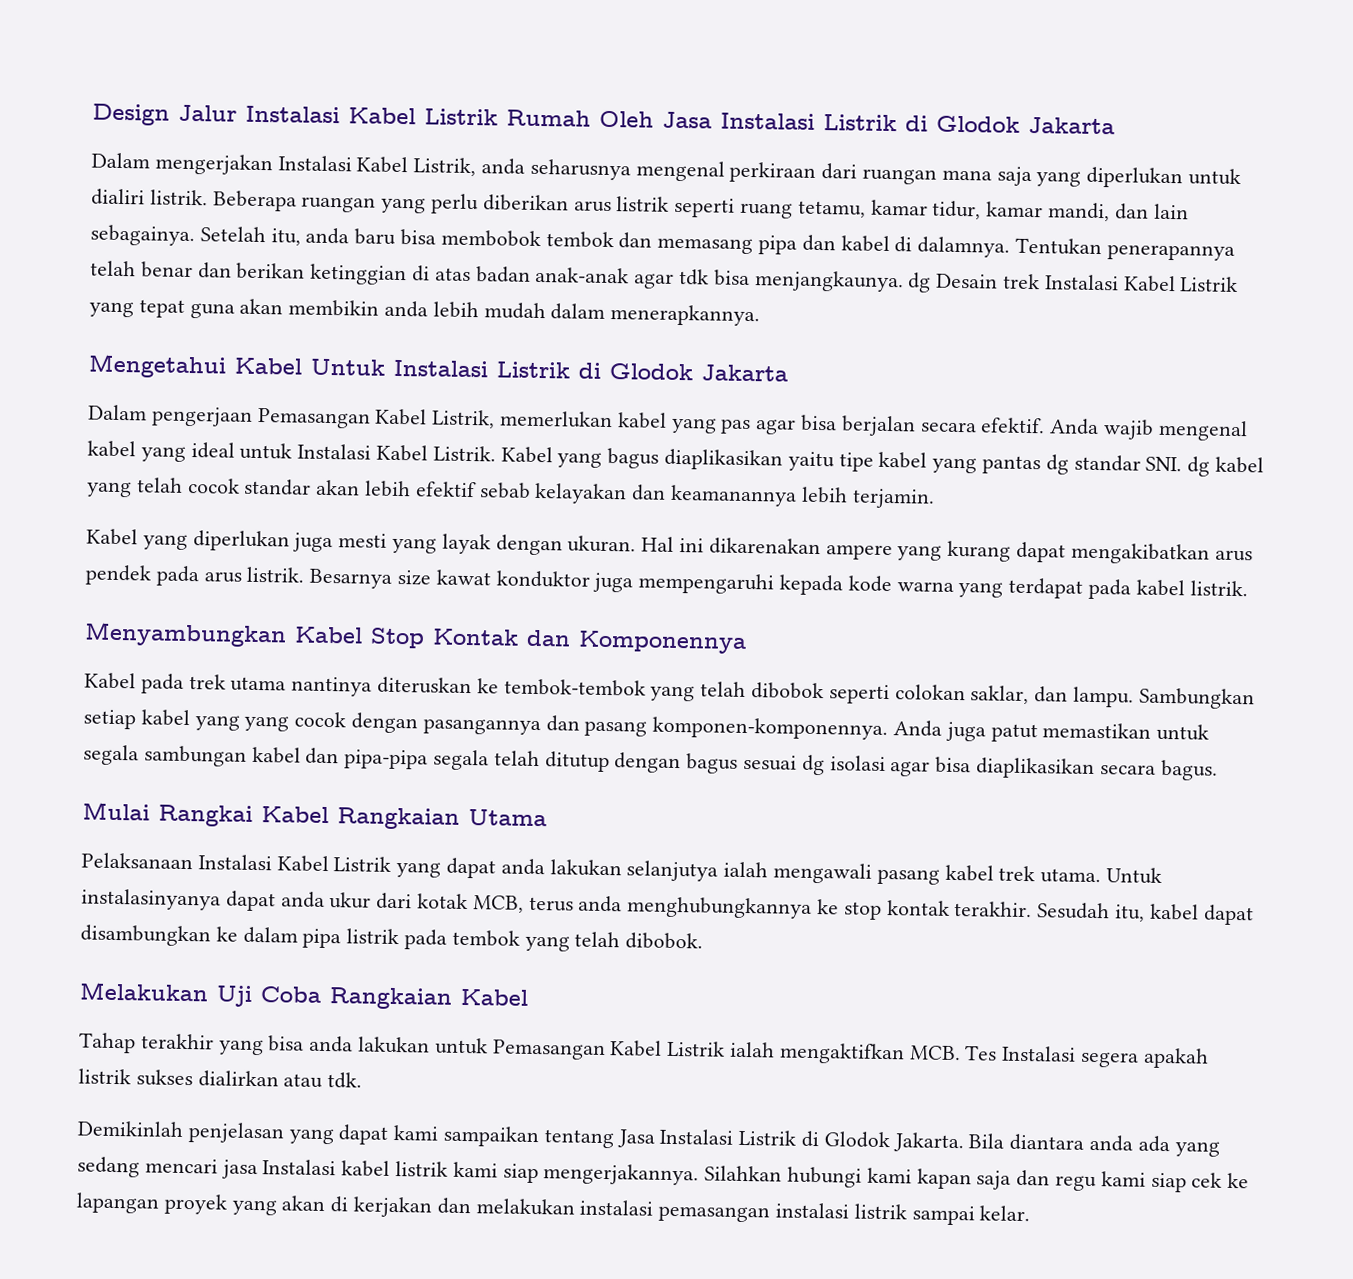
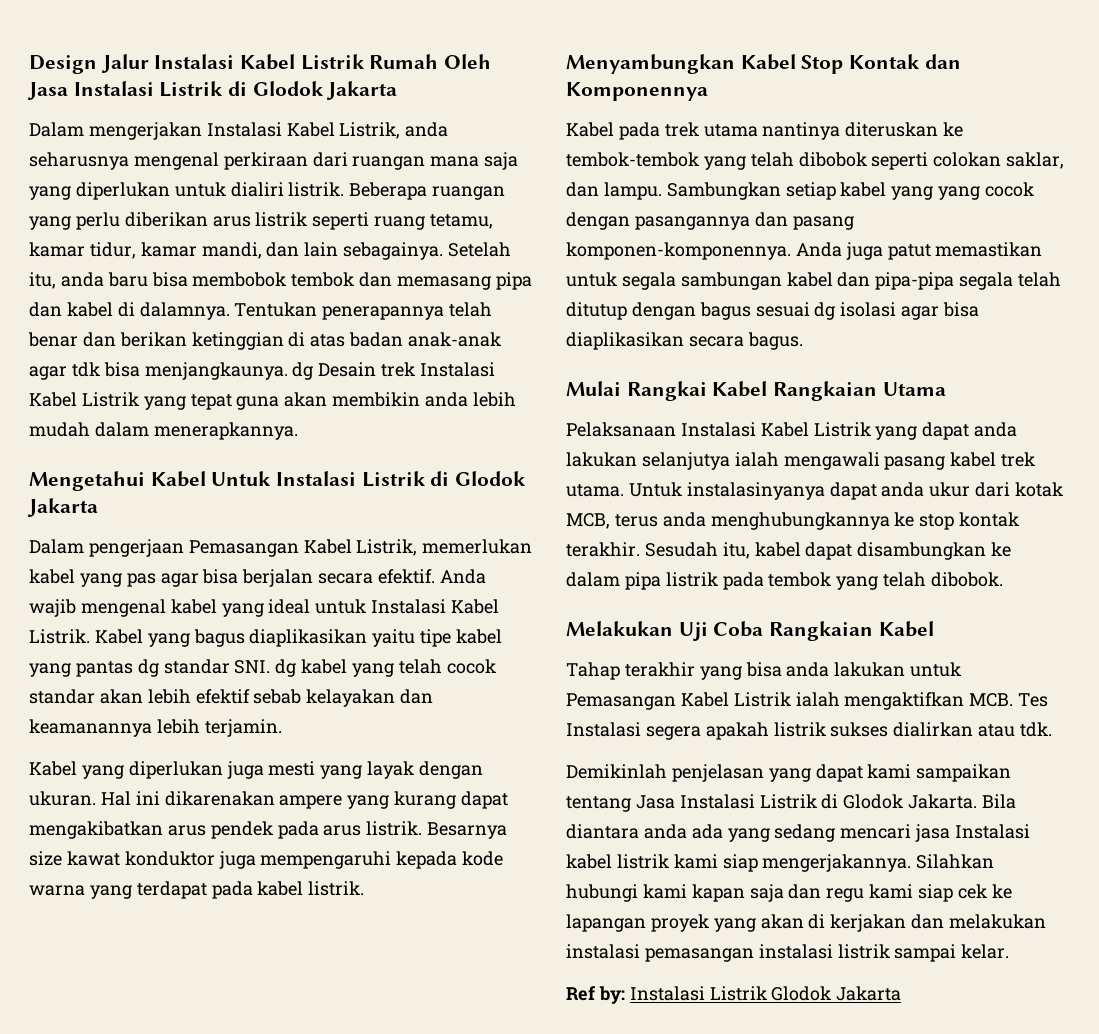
(1031, 1213) none -> [566,986,902,1004] // Ref by: Instalasi Listrik Glodok Jakarta

